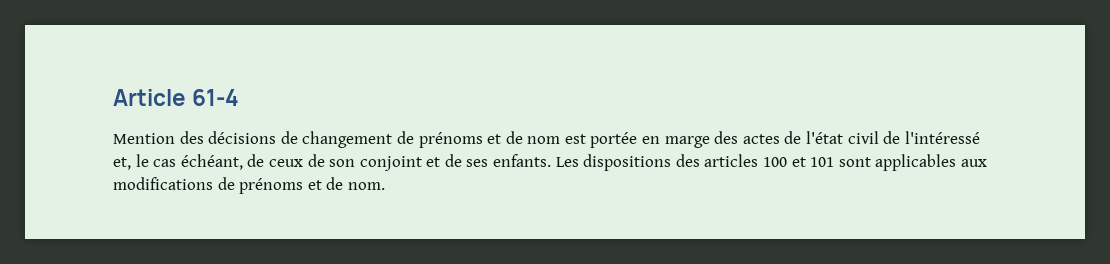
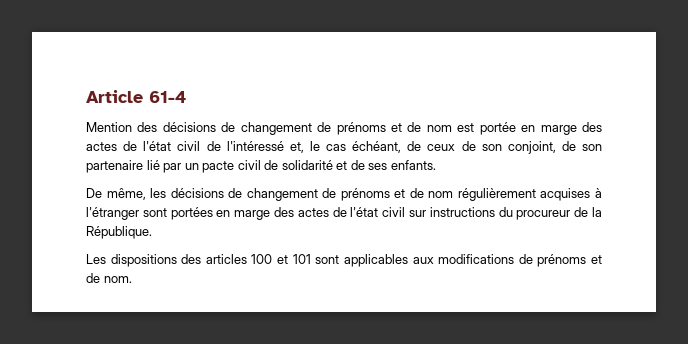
[359,154,552,171] conjoint et de ses enfants. -> [507,141,602,154] [86,160,436,173] [86,188,603,201] [86,207,603,220] [86,226,152,239] conjoint, de son partenaire lié par un pacte civil de solidarité et de ses enfants. // De même, les décisions de changement de prénoms et de nom régulièrement acquises à l'étranger sont portées en marge des actes de l'état civil sur instructions du procureur de la République. //

